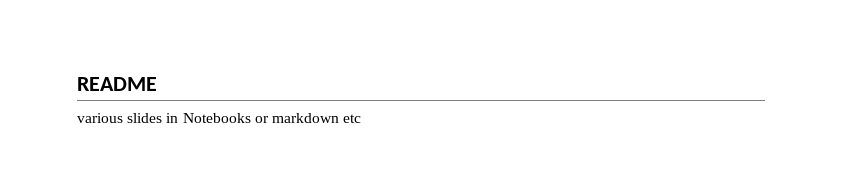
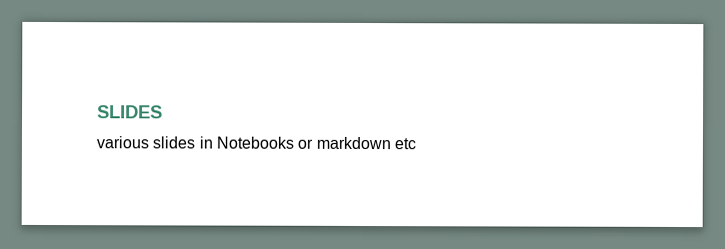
[77,77,157,91] README -> [97,105,163,119] SLIDES

